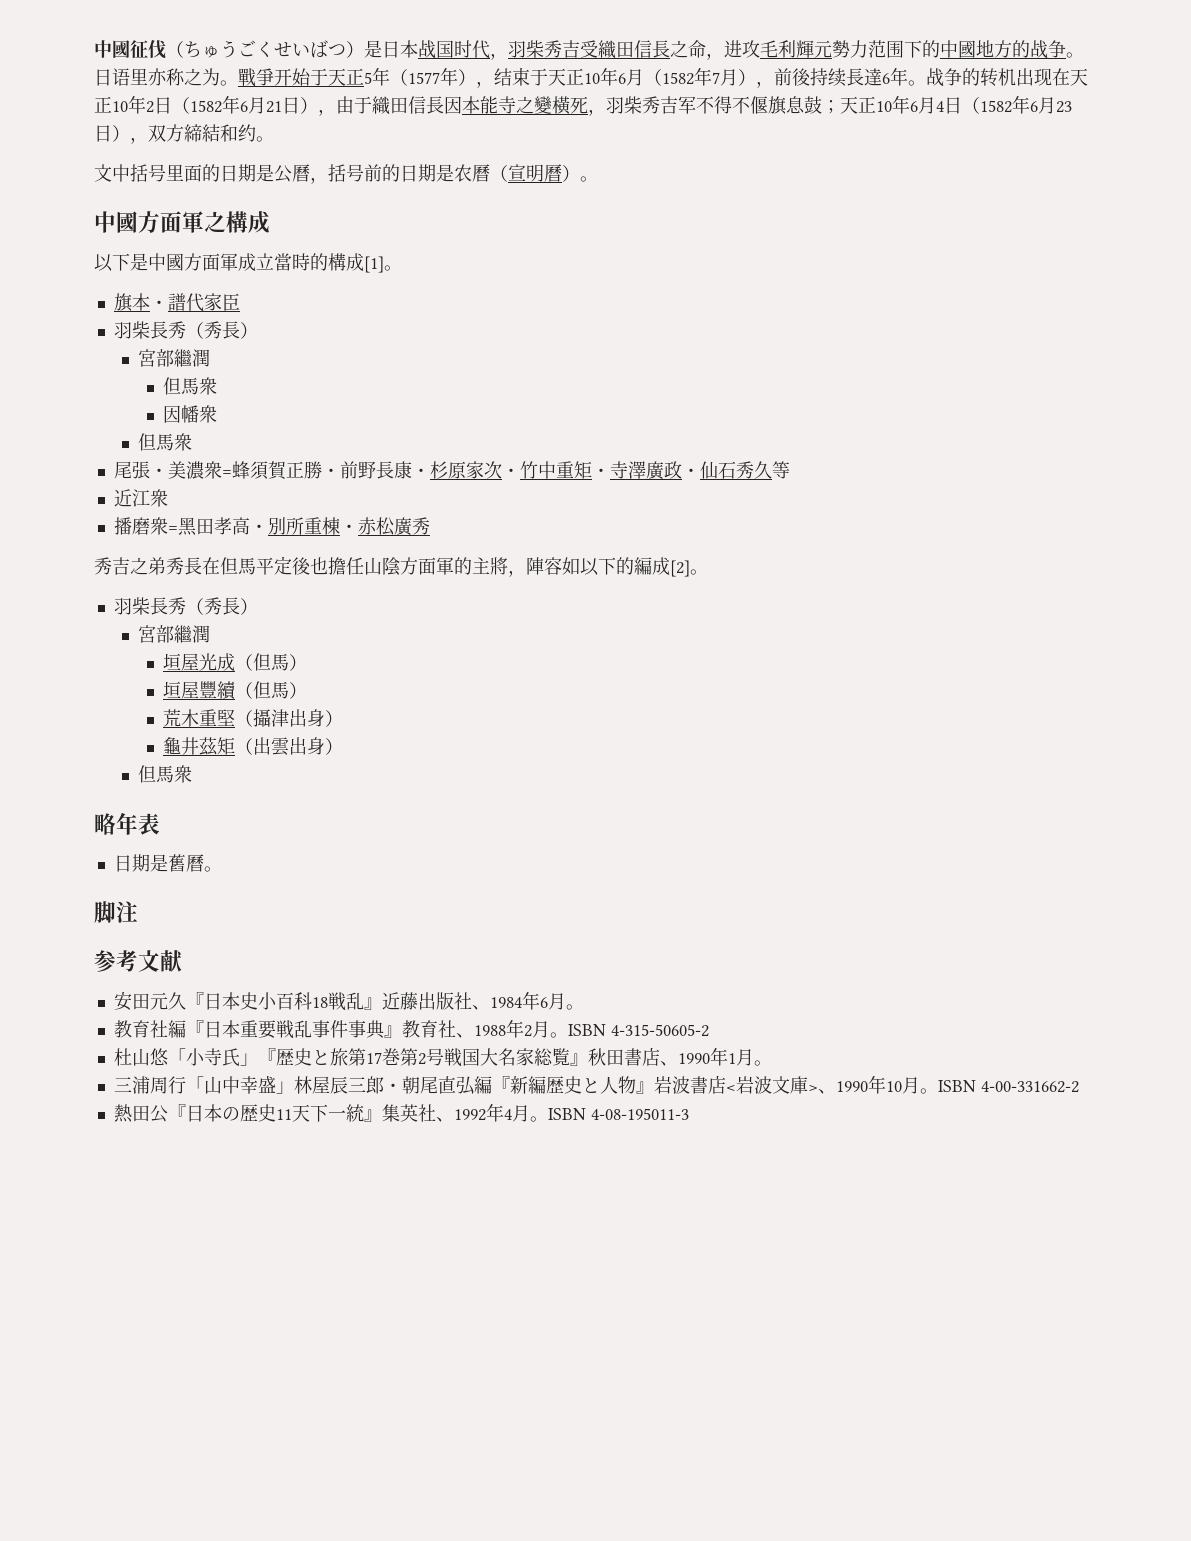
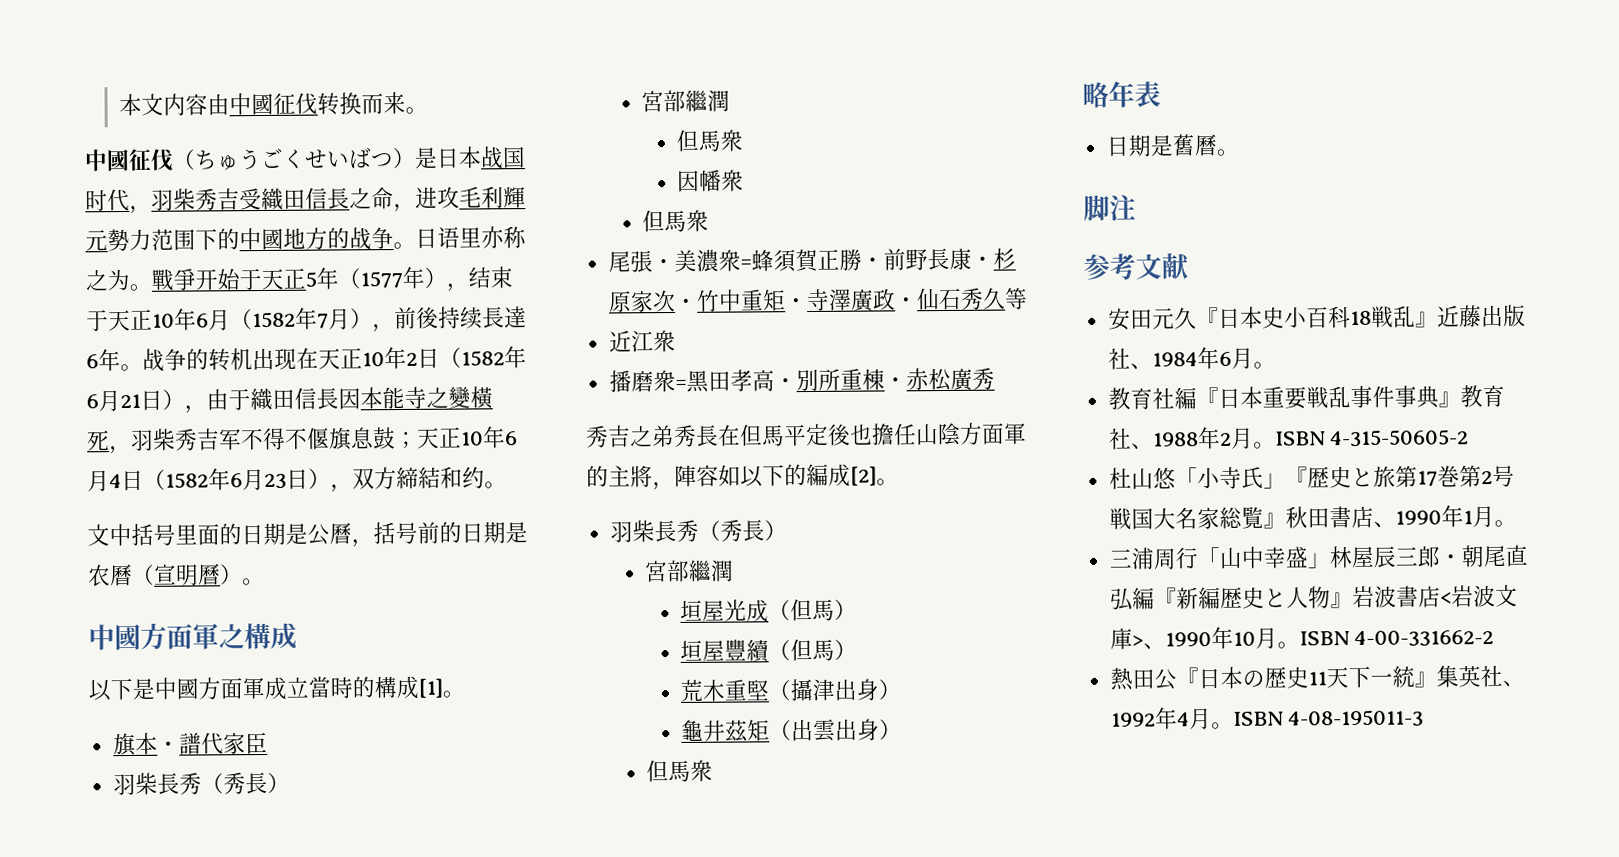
(94, 49) none -> [118,91,428,117] 本文内容由中國征伐转换而来。 //

